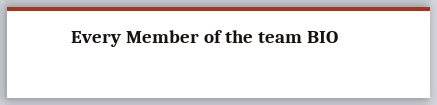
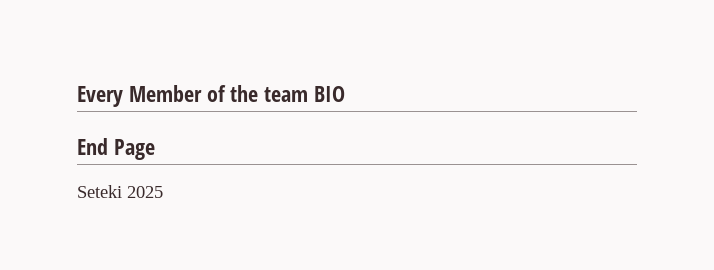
(338, 37) none -> [77,138,155,160] [77,185,163,198] // End Page // Seteki 2025

